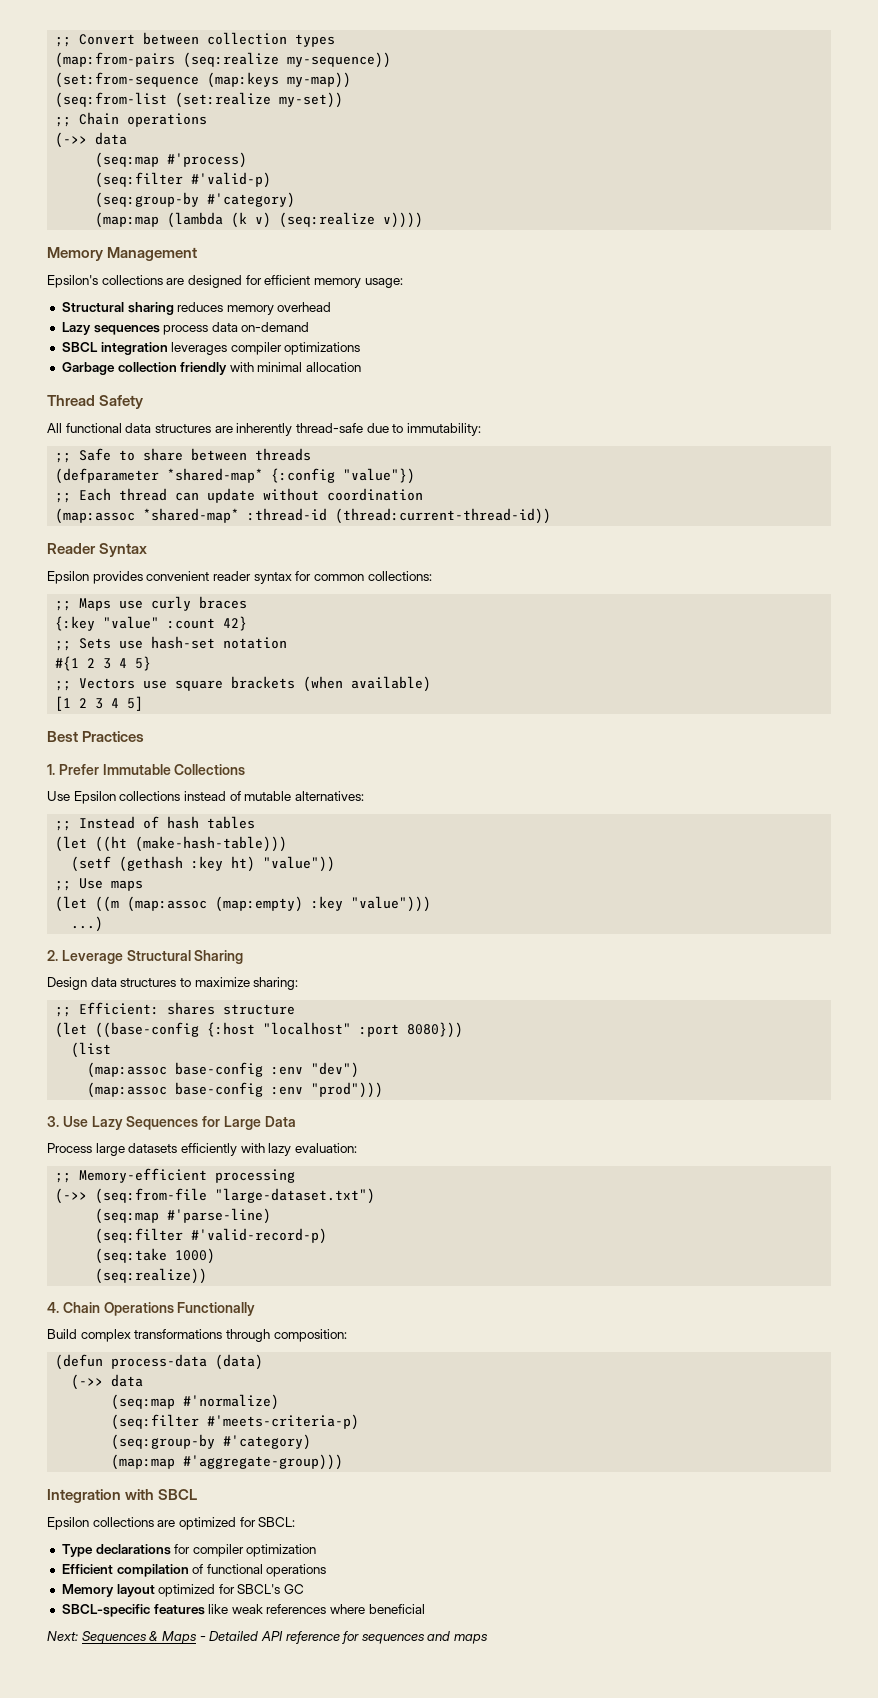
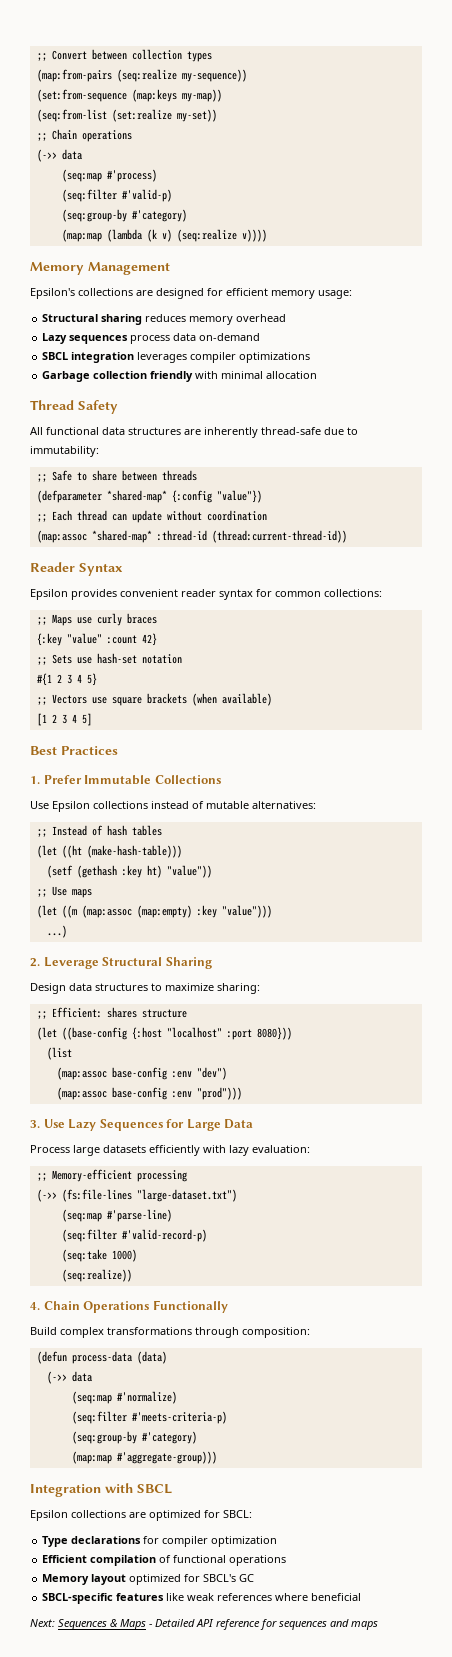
[95,1188,208,1204] (seq:from-file -> [61,1189,132,1202] (fs:file-lines

